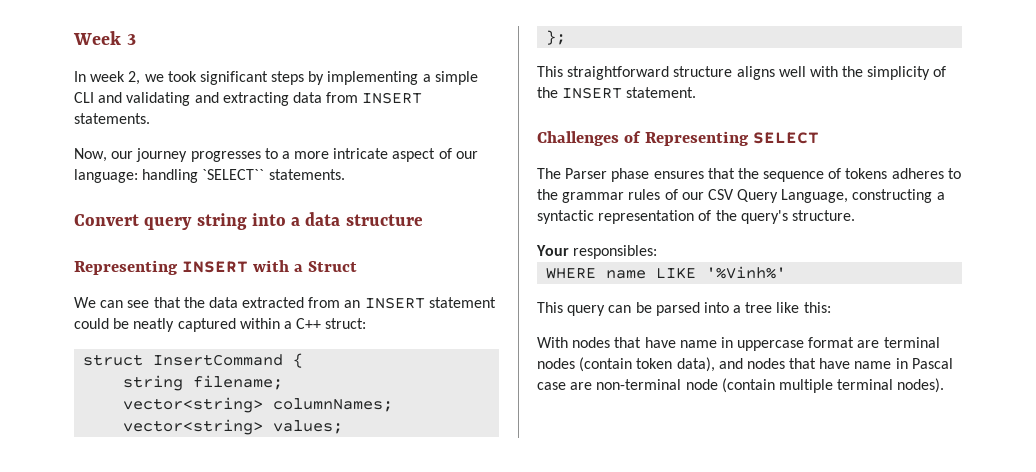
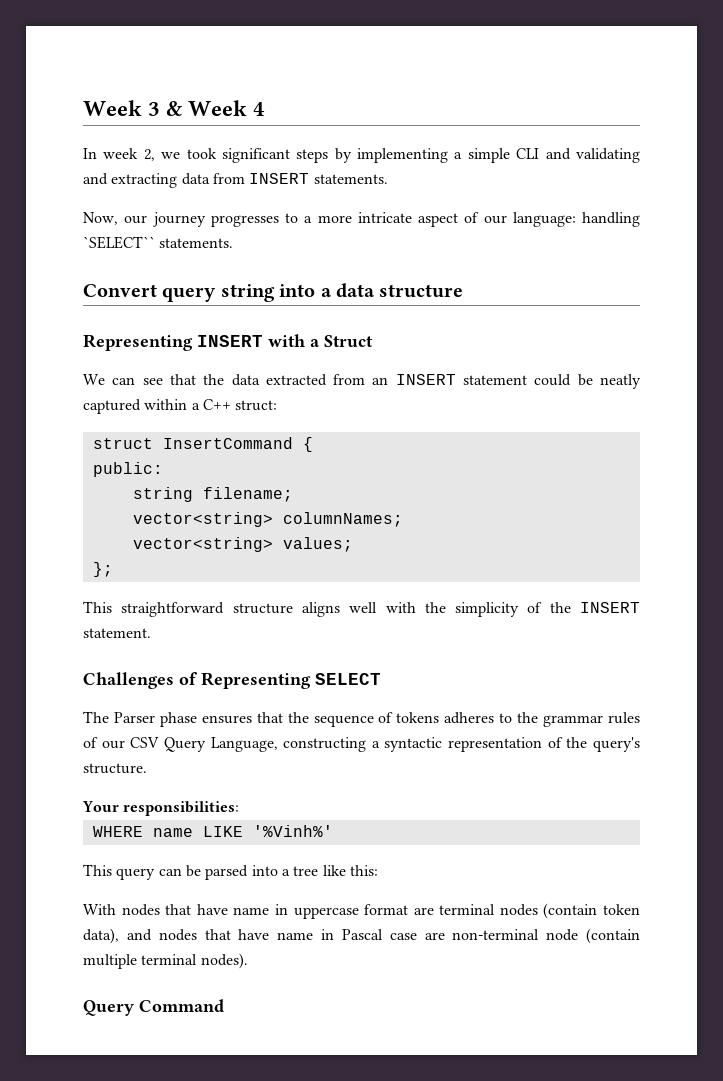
(136, 39) none -> [166,100,266,116] & Week 4
(304, 360) none -> [92,462,163,477] // public:
[573,245,658,259] responsibles: -> [123,801,240,816] responsibilities:
(945, 385) none -> [83,999,224,1016] // Query Command

